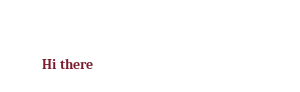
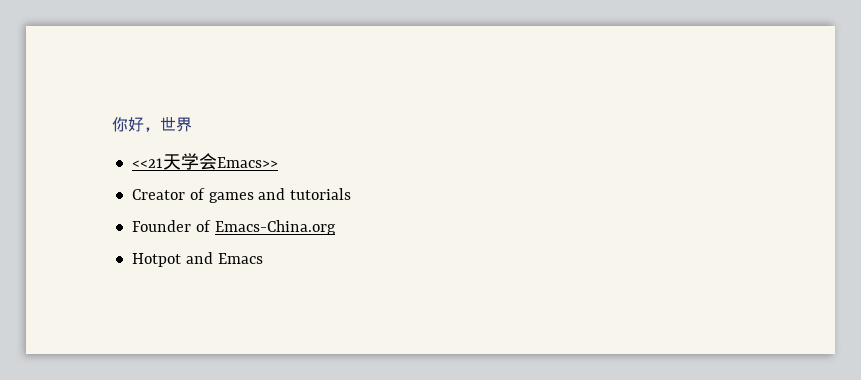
[42,58,93,69] Hi there -> [112,117,192,132] [131,153,278,170] [131,188,352,203] [131,220,336,235] [131,252,263,267] 你好，世界 // <<21天学会Emacs>> // Creator of games and tutorials // Founder of Emacs-China.org // Hotpot and Emacs

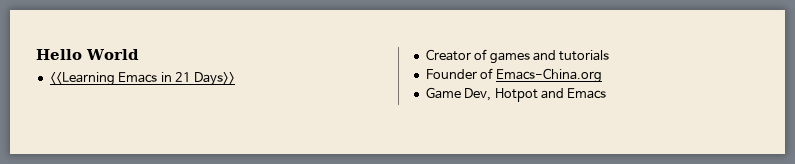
[112,117,192,132] [131,153,278,170] 你好，世界 // <<21天学会Emacs>> -> [36,49,139,60] [49,72,236,86] Hello World // <<Learning Emacs in 21 Days>>
(336, 227) none -> [425,87,492,101] Game Dev,

